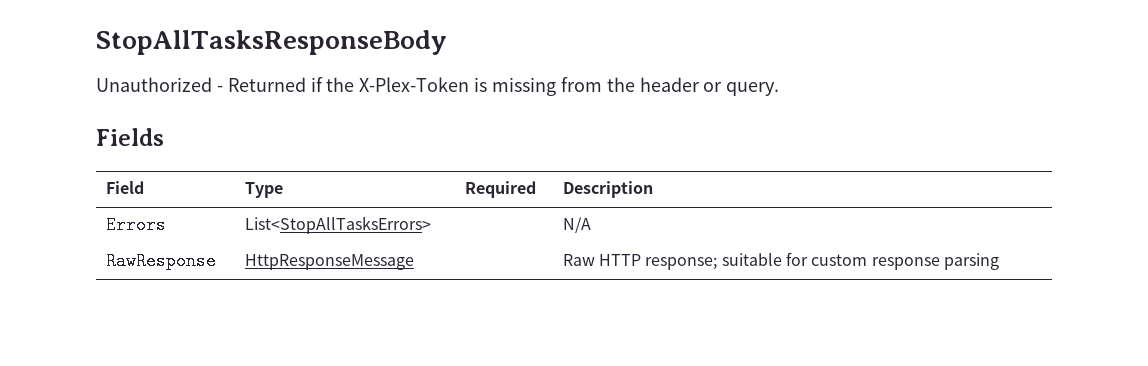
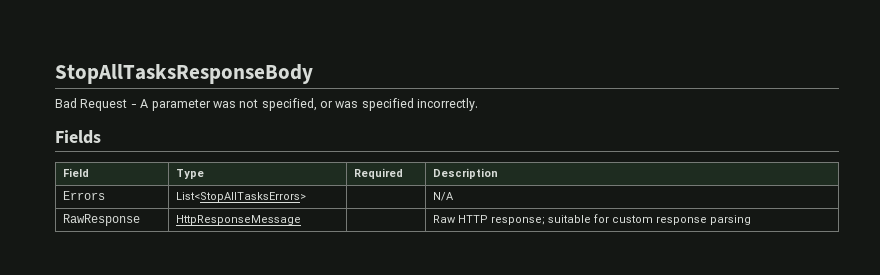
[96,77,780,96] Unauthorized - Returned if the X-Plex-Token is missing from the header or query. -> [55,98,479,111] Bad Request - A parameter was not specified, or was specified incorrectly.

